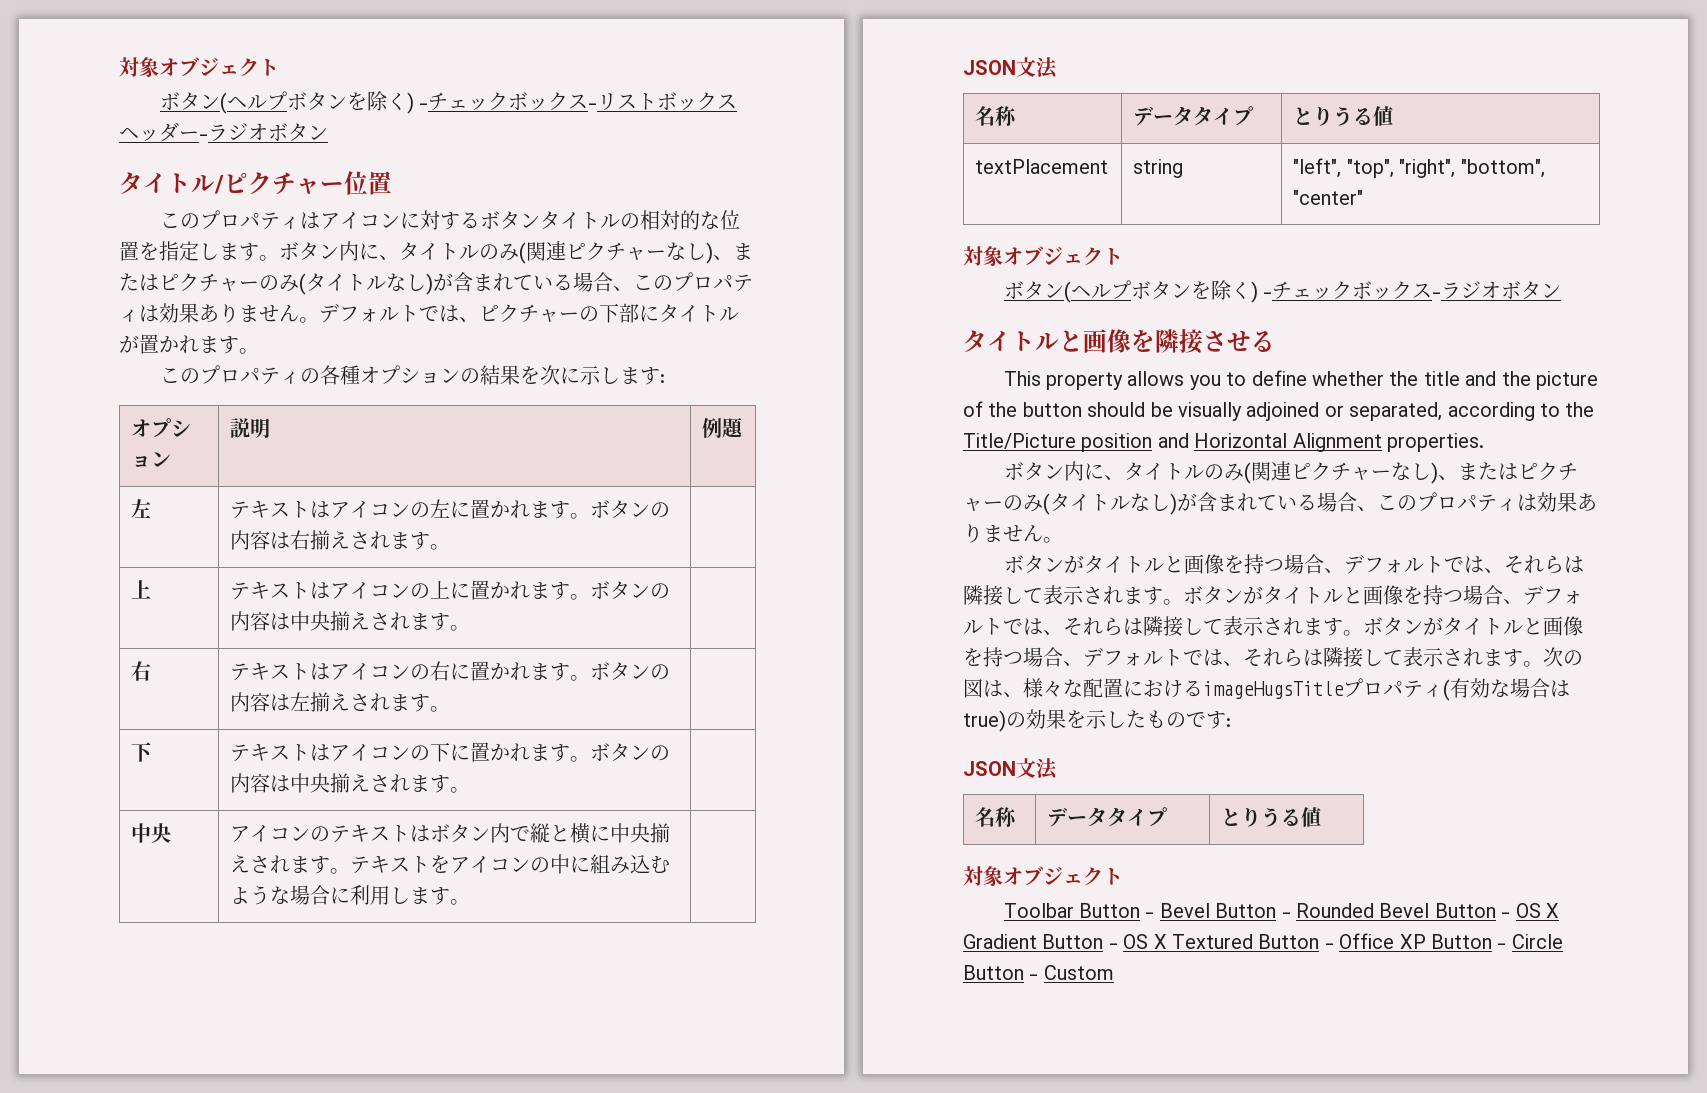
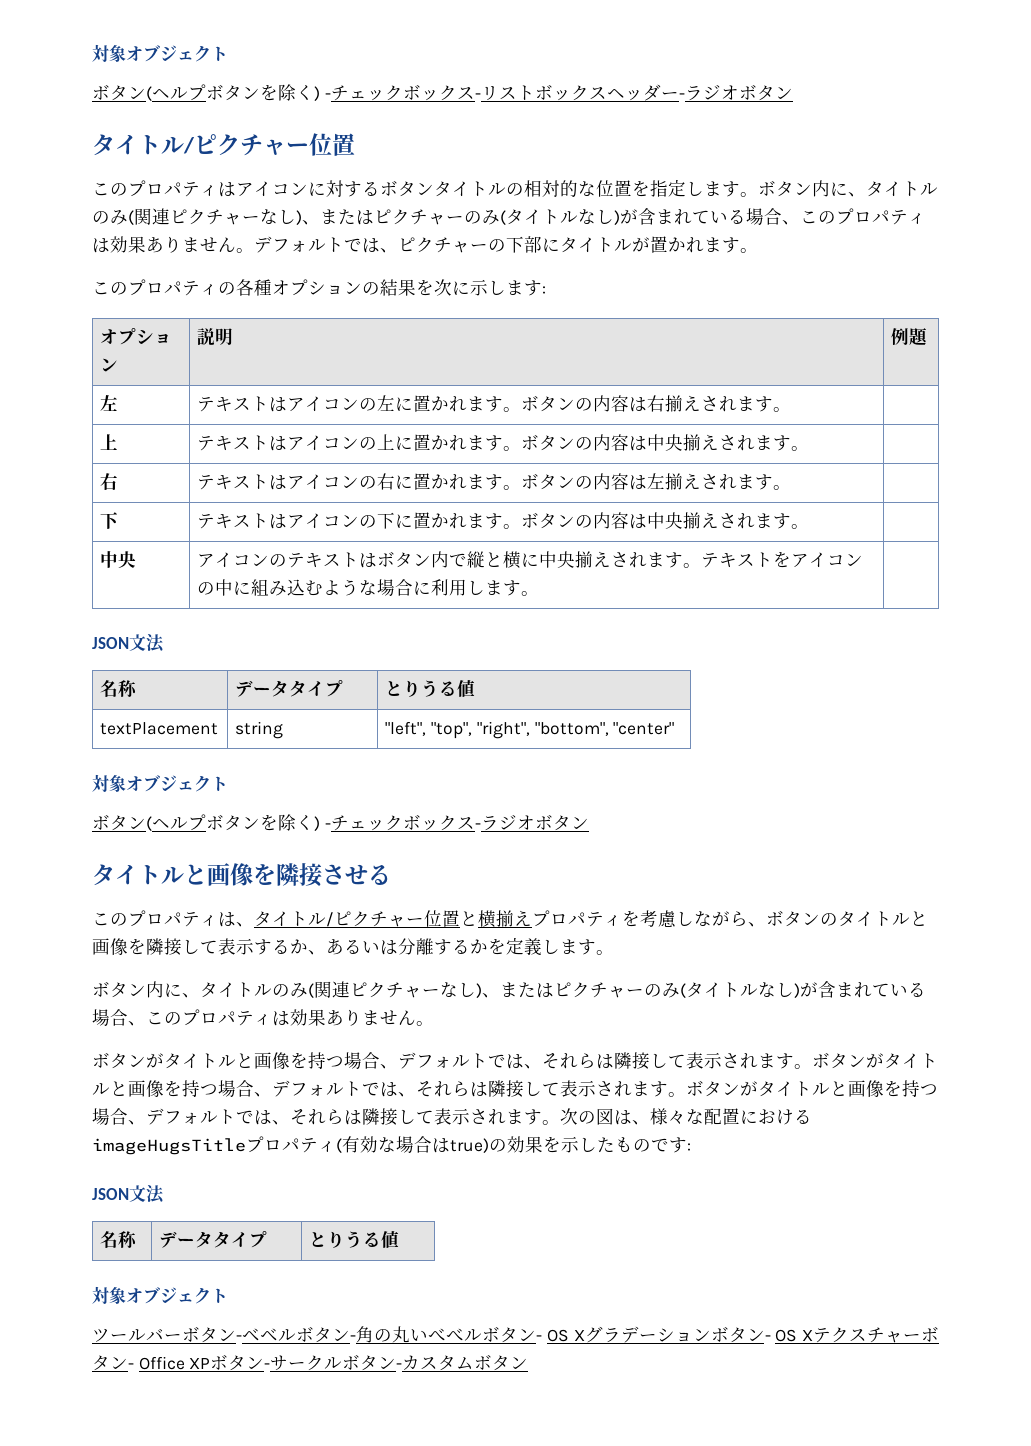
[1003,370,1599,390] [963,401,1595,421] [963,433,1484,452] This property allows you to define whether the title and the picture of the button should be visually adjoined or separated, according to the Title/Picture position and Horizontal Alignment properties. -> [92,910,928,928] [92,937,614,956] このプロパティは、タイトル/ピクチャー位置と横揃えプロパティを考慮しながら、ボタンのタイトルと画像を隣接して表示するか、あるいは分離するかを定義します。
[1003,903,1560,918] [963,933,1563,949] [963,965,1114,980] Toolbar Button - Bevel Button - Rounded Bevel Button - OS X Gradient Button - OS X Textured Button - Office XP Button - Circle Button - Custom -> [92,1326,939,1343] [92,1354,529,1371] ツールバーボタン-ベベルボタン-角の丸いべべルボタン- OS Xグラデーションボタン- OS Xテクスチャーボタン- Office XPボタン-サークルボタン-カスタムボタン

